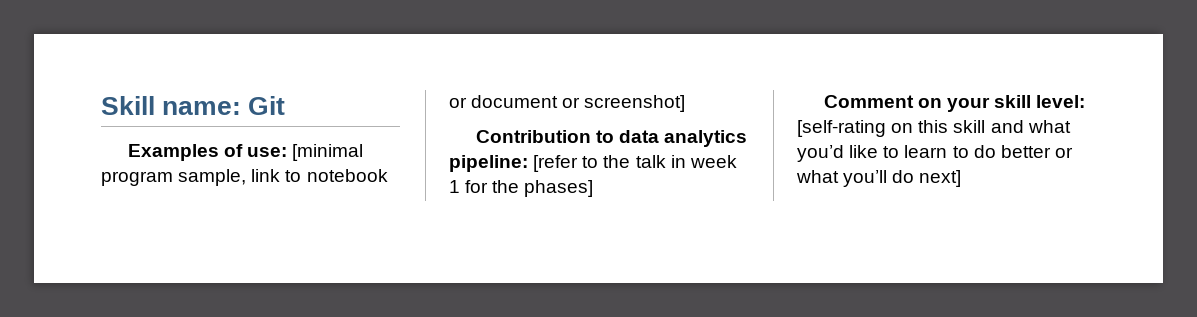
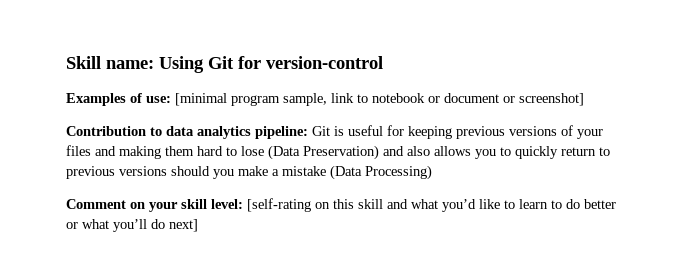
[248,96,286,115] Git -> [159,56,383,73] Using Git for version-control
[533,155,737,172] [449,180,594,197] [refer to the talk in week 1 for the phases] -> [312,125,603,139] [66,145,610,160] [66,165,432,180] Git is useful for keeping previous versions of your files and making them hard to lose (Data Preservation) and also allows you to quickly return to previous versions should you make a mistake (Data Processing)

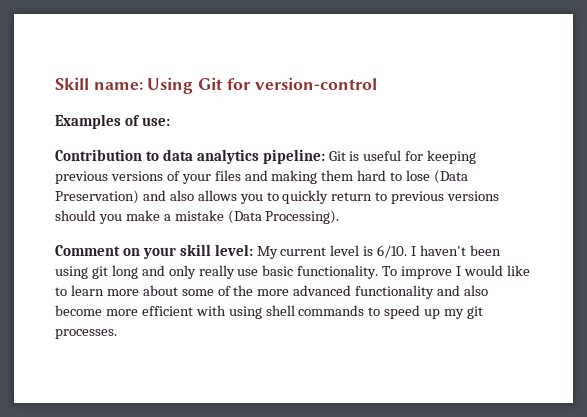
[175,93,584,106] [minimal program sample, link to notebook or document or screenshot] -> (170, 121) none
[365,165,432,180] Processing) -> [265,210,340,224] Processing).
[247,198,616,212] [66,219,198,232] [self-rating on this skill and what you’d like to learn to do better or what you’ll do next] -> [256,245,501,259] [55,265,530,279] [55,285,489,299] [55,305,484,319] [55,329,117,339] My current level is 6/10. I haven't been using git long and only really use basic functionality. To improve I would like to learn more about some of the more advanced functionality and also become more efficient with using shell commands to speed up my git processes.

